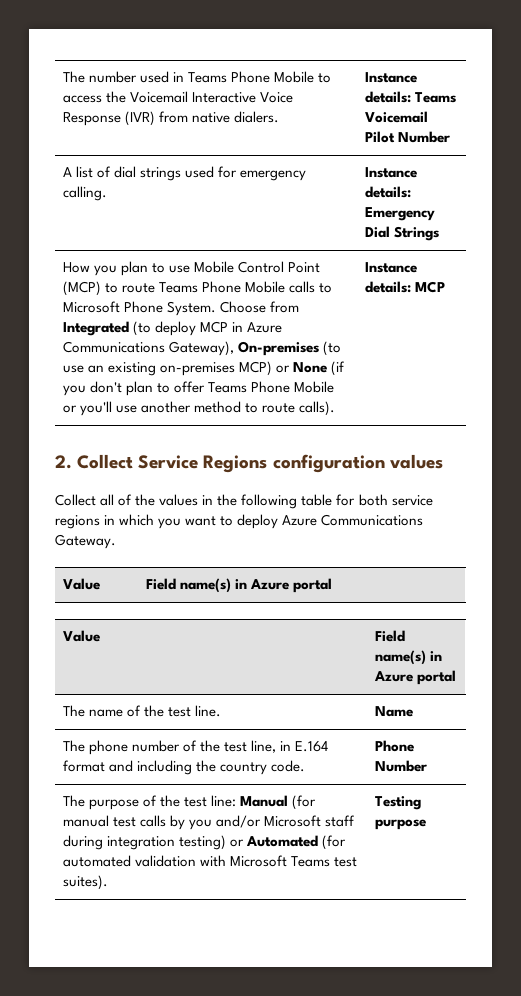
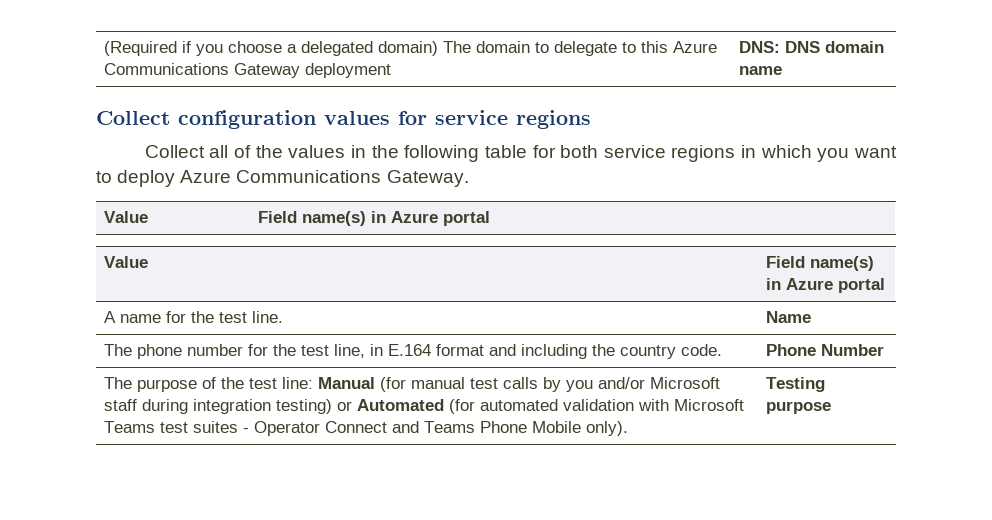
[62,71,332,83] [62,91,293,103] [62,111,279,126] [364,72,417,83] [364,91,456,103] [364,111,428,123] [364,131,450,143] [62,166,307,181] [62,186,107,201] [364,167,417,178] [364,186,411,198] [364,207,435,221] [364,226,439,241] [62,261,321,276] [62,281,333,296] [62,301,299,316] [62,321,282,336] [62,341,341,356] [62,361,346,376] [62,381,335,396] [62,401,336,416] [364,262,417,273] [364,281,445,293] [55,454,268,473] The number used in Teams Phone Mobile to access the Voicemail Interactive Voice Response (IVR) from native dialers. | Instance details: Teams Voicemail Pilot Number // A list of dial strings used for emergency calling. | Instance details: Emergency Dial Strings // How you plan to use Mobile Control Point (MCP) to route Teams Phone Mobile calls to Microsoft Phone System. Choose from Integrated (to deploy MCP in Azure Communications Gateway), On-premises (to use an existing on-premises MCP) or None (if you don't plan to offer Teams Phone Mobile or you'll use another method to route calls). | Instance details: MCP // 2. Collect Service Regions -> [103,41,717,56] [103,63,391,78] [738,41,884,53] [738,66,782,75] [96,111,170,125] (Required if you choose a delegated domain) The domain to delegate to this Azure Communications Gateway deployment | DNS: DNS domain name // Collect
(443, 461) none -> [398,110,591,129] for service regions
[62,705,141,717] The name of -> [103,311,186,323] A name for
[182,740,197,752] of -> [247,344,268,356] for
[62,875,108,890] suites). -> [192,421,628,436] suites - Operator Connect and Teams Phone Mobile only).

